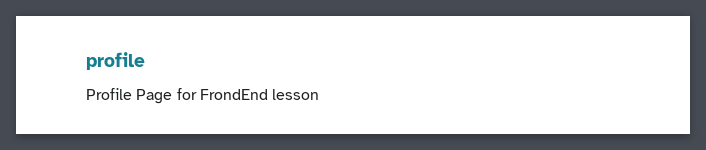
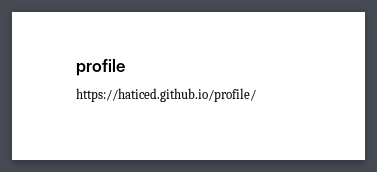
[86,88,320,104] Profile Page for FrondEnd lesson -> [76,88,256,102] https://haticed.github.io/profile/

